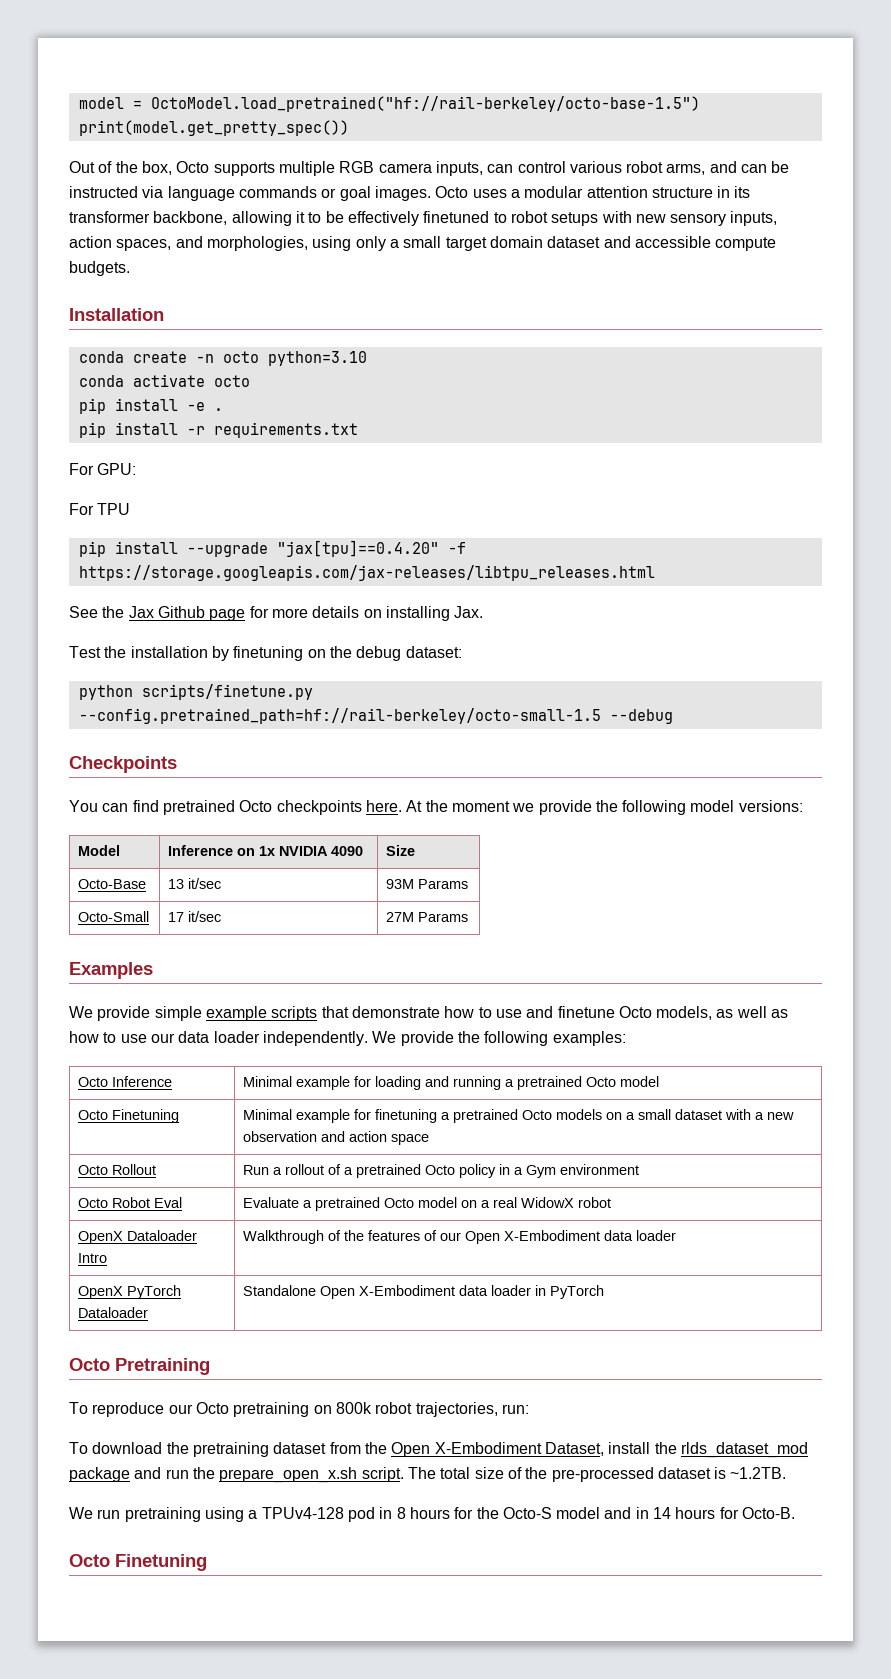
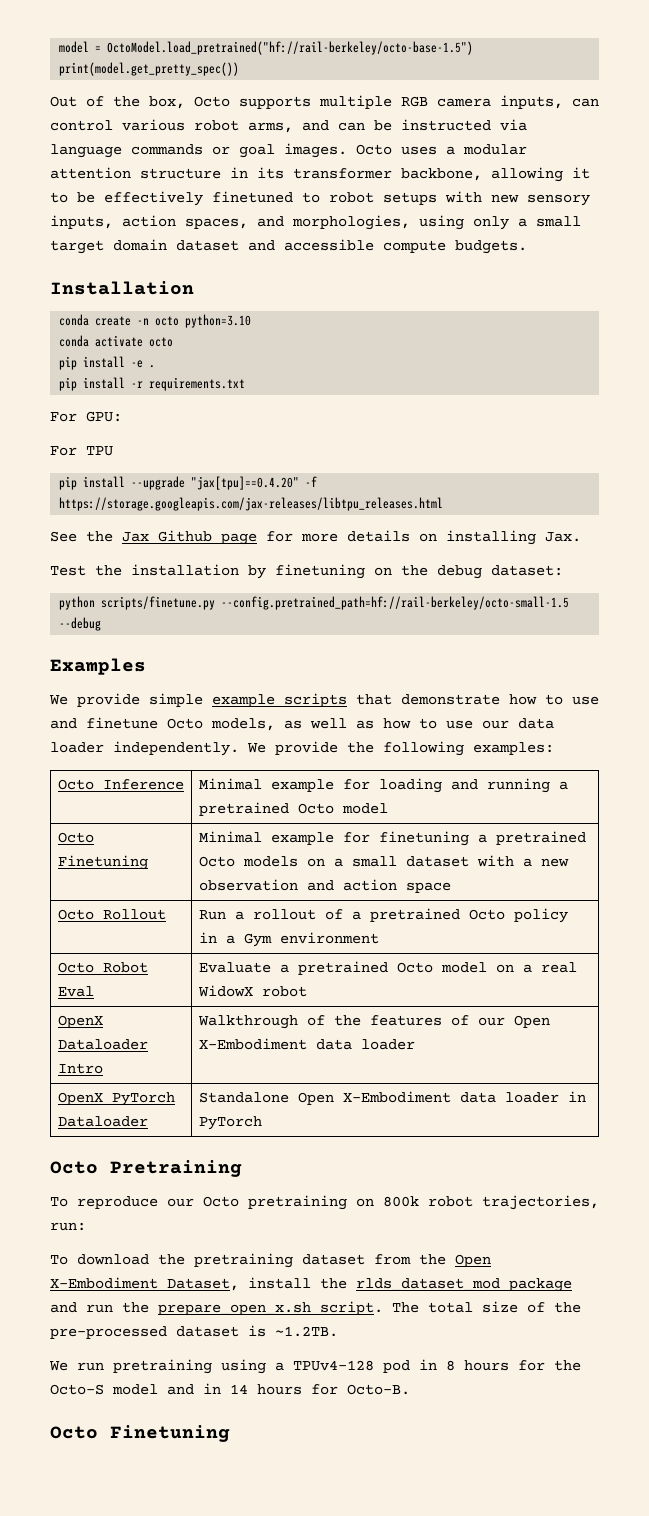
[69,756,177,773] [69,800,803,815] [78,845,121,856] [168,845,364,856] [386,845,416,856] [78,879,147,889] [168,878,222,889] [386,879,469,889] [78,911,150,922] [168,911,222,922] [386,912,469,922] // Checkpoints // You can find pretrained Octo checkpoints here. At the moment we provide the following model versions: // Model | Inference on 1x NVIDIA 4090 | Size // Octo-Base | 13 it/sec | 93M Params // Octo-Small | 17 it/sec | 27M Params -> (102, 624) none

